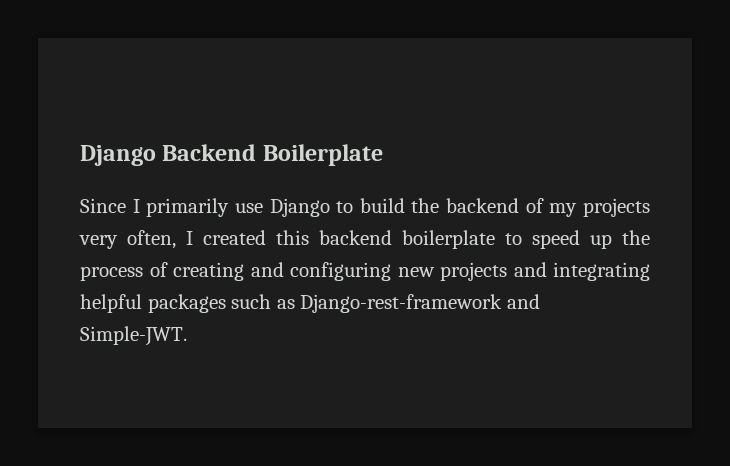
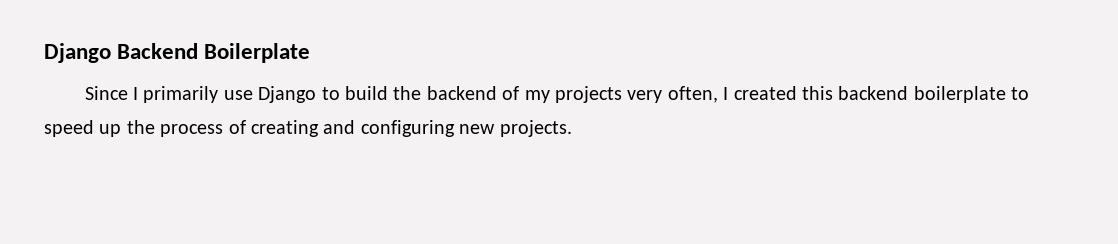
[440,262,650,281] [80,294,540,313] [80,326,187,346] projects and integrating helpful packages such as Django-rest-framework and Simple-JWT. -> [499,120,572,137] projects.

